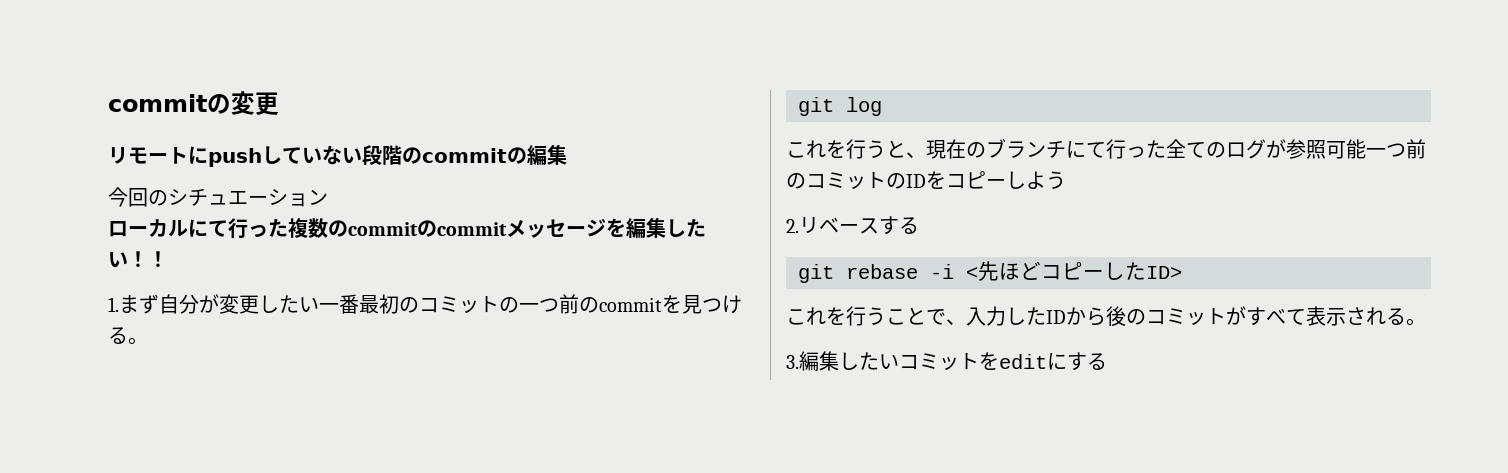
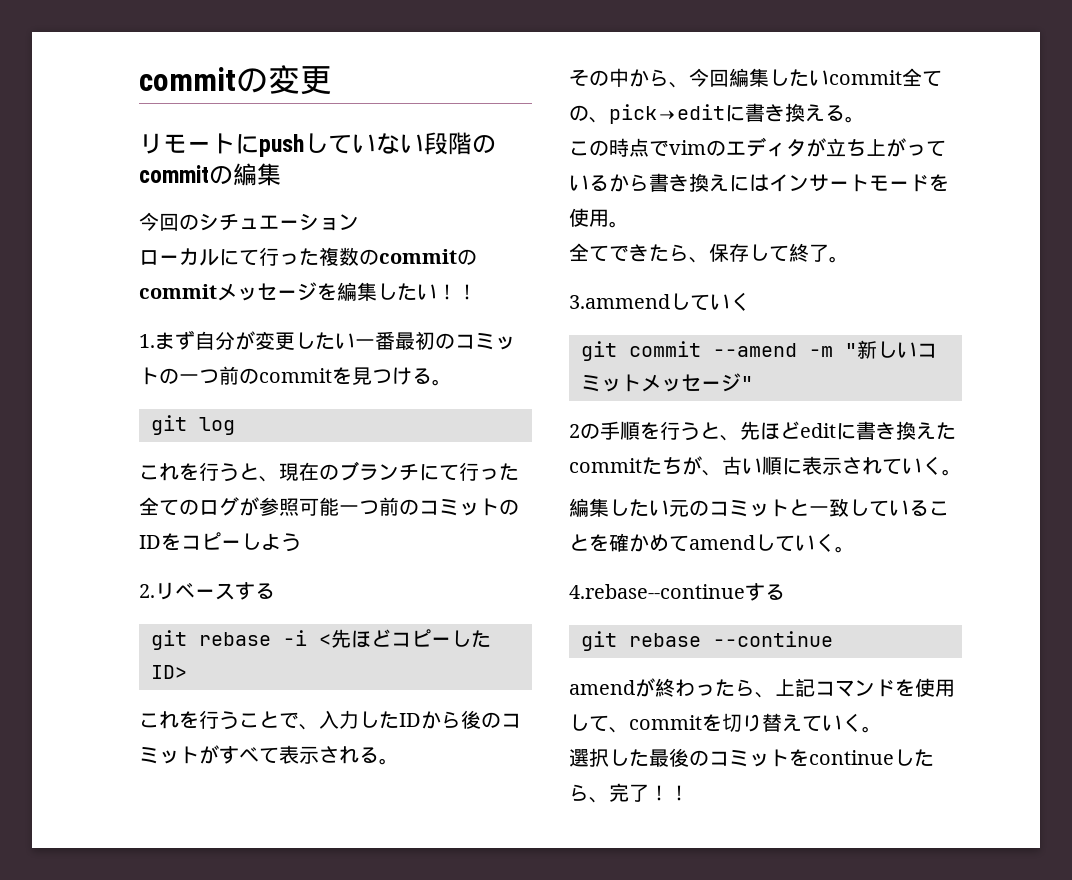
[786,351,1107,371] 3.編集したいコミットをeditにする -> [569,68,942,88] [569,103,865,124] [569,137,946,157] [569,173,949,192] [569,208,629,228] [569,243,849,263] [569,292,750,311] [581,340,937,361] [581,373,753,392] [569,421,956,441] [569,456,962,476] [569,498,949,517] [569,533,855,553] [569,583,785,601] [581,631,833,651] [569,678,955,698] [569,713,882,733] [569,748,934,767] [569,783,689,803] その中から、今回編集したいcommit全ての、pick→editに書き換える。 // この時点でvimのエディタが立ち上がっているから書き換えにはインサートモードを使用。 // 全てできたら、保存して終了。 // 3.ammendしていく // git commit --amend -m "新しいコミットメッセージ" // 2の手順を行うと、先ほどeditに書き換えたcommitたちが、古い順に表示されていく。 // 編集したい元のコミットと一致していることを確かめてamendしていく。 // 4.rebase--continueする // git rebase --continue // amendが終わったら、上記コマンドを使用して、commitを切り替えていく。 // 選択した最後のコミットをcontinueしたら、完了！！

